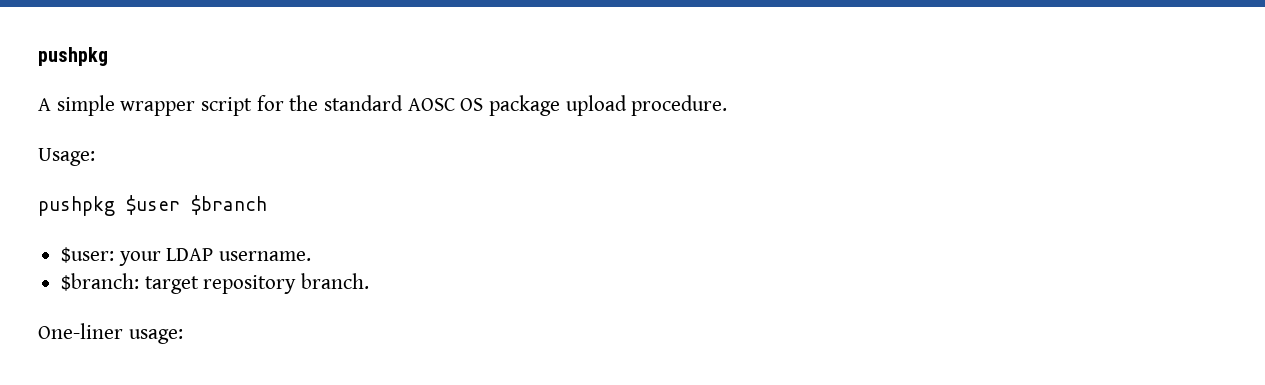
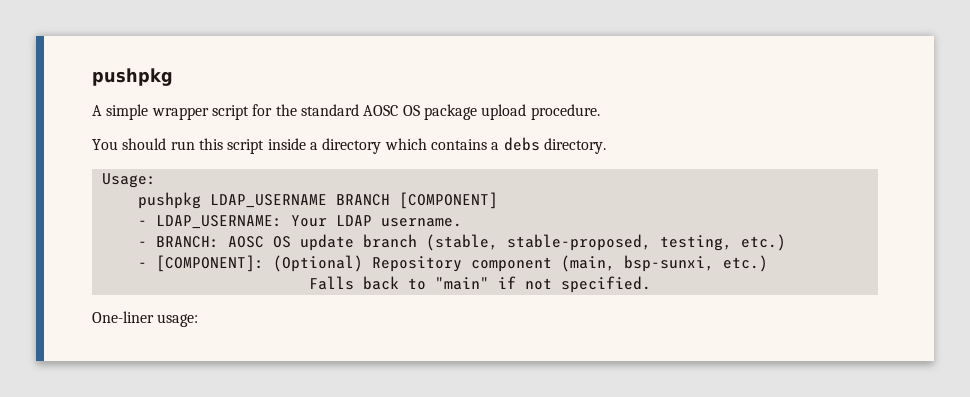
[38,148,95,166] [38,195,267,216] [61,247,312,266] [61,273,370,294] Usage: // pushpkg $user $branch // $user: your LDAP username. // $branch: target repository branch. -> [92,137,606,154] [101,173,156,188] [137,192,498,209] [137,215,462,229] [137,234,786,251] [137,255,768,272] [308,276,651,293] You should run this script inside a directory which contains a debs directory. // Usage: // pushpkg LDAP_USERNAME BRANCH [COMPONENT] // - LDAP_USERNAME: Your LDAP username. // - BRANCH: AOSC OS update branch (stable, stable-proposed, testing, etc.) // - [COMPONENT]: (Optional) Repository component (main, bsp-sunxi, etc.) // Falls back to "main" if not specified.

